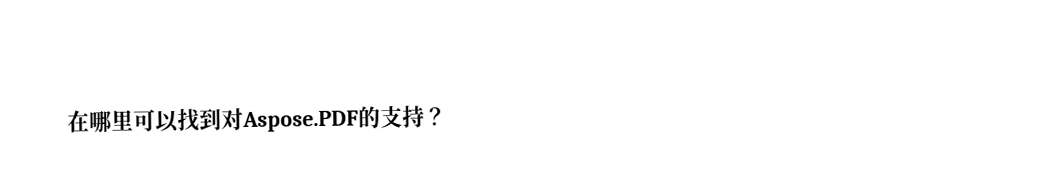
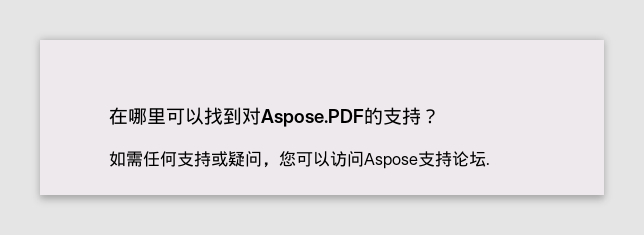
(447, 116) none -> [109,151,490,169] // 如需任何支持或疑问，您可以访问Aspose支持论坛.

